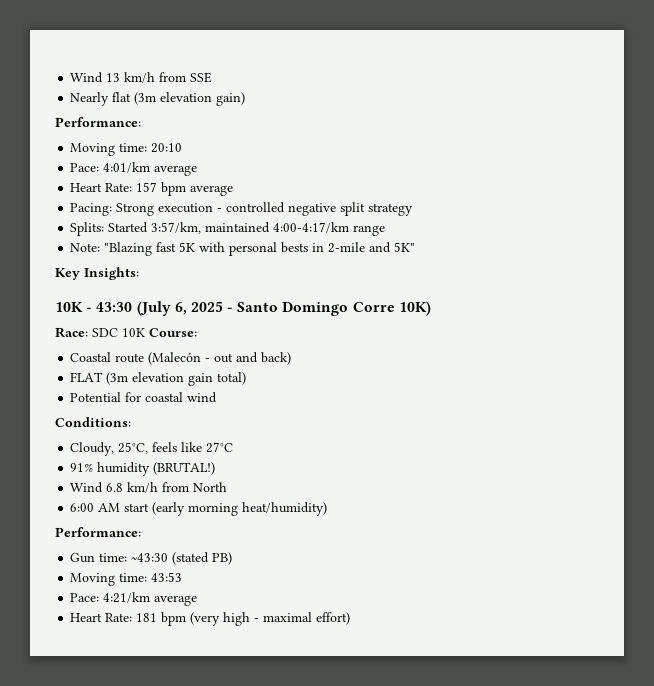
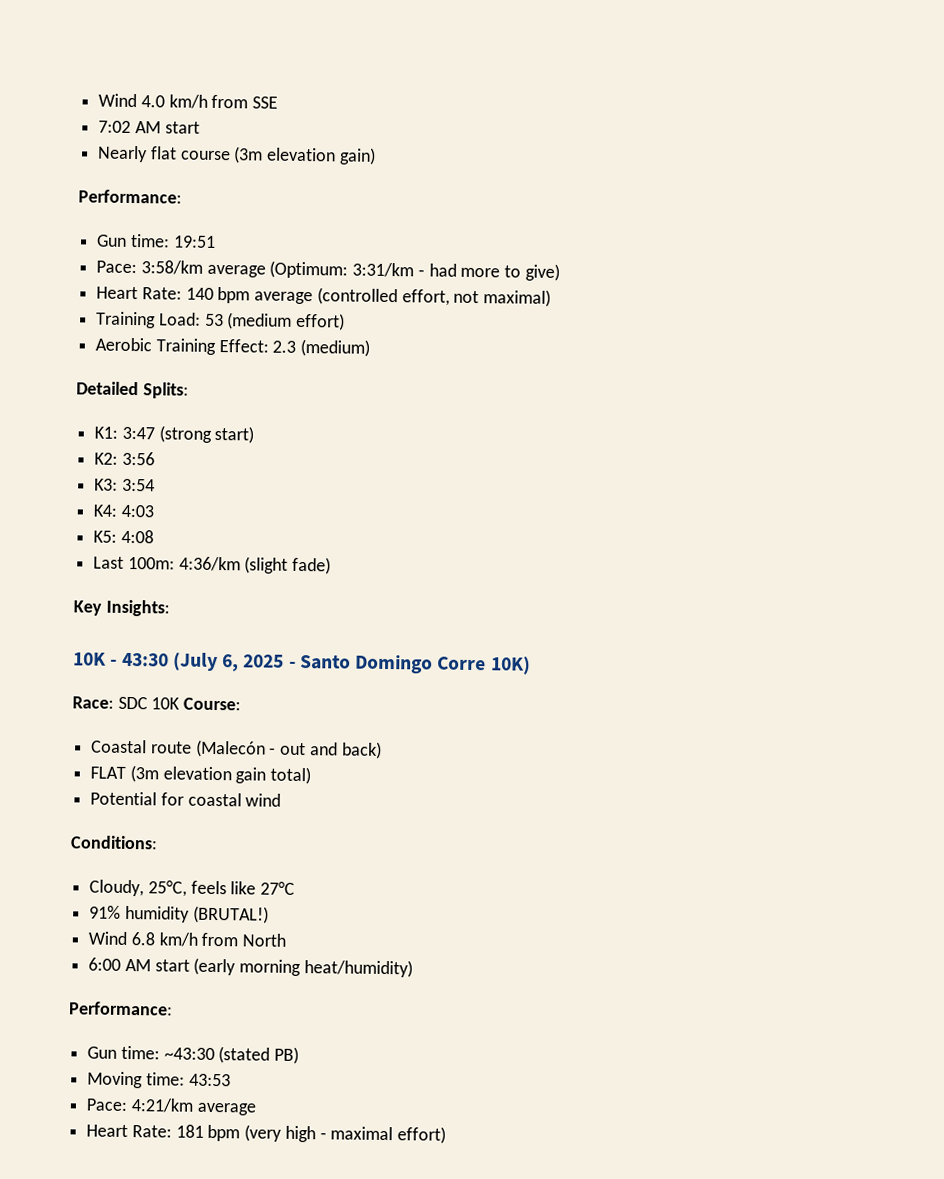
[70,72,121,83] Wind 13 -> [98,93,165,108] Wind 4.0
(213, 77) none -> [98,120,200,134] // 7:02 AM start
(132, 97) none -> [180,150,231,161] course
[70,143,183,156] [70,162,198,176] [70,182,158,192] Moving time: 20:10 // Pace: 4:01/km average // Heart Rate: 157 -> [96,233,216,248] [96,260,560,282] [96,286,214,300] Gun time: 19:51 // Pace: 3:58/km average (Optimum: 3:31/km - had more to give) // Heart Rate: 140
[70,202,414,216] [70,222,386,236] [70,242,416,256] // Pacing: Strong execution - controlled negative split strategy // Splits: Started 3:57/km, maintained 4:00-4:17/km range // Note: "Blazing fast 5K with personal bests in 2-mile and 5K" -> [316,287,552,307] [96,311,346,331] [95,337,371,357] [76,381,189,399] [94,425,255,444] [94,451,155,466] [94,478,155,492] [93,504,154,518] [93,529,154,544] [93,556,332,575] (controlled effort, not maximal) // Training Load: 53 (medium effort) // Aerobic Training Effect: 2.3 (medium) // Detailed Splits: // K1: 3:47 (strong start) // K2: 3:56 // K3: 3:54 // K4: 4:03 // K5: 4:08 // Last 100m: 4:36/km (slight fade)

